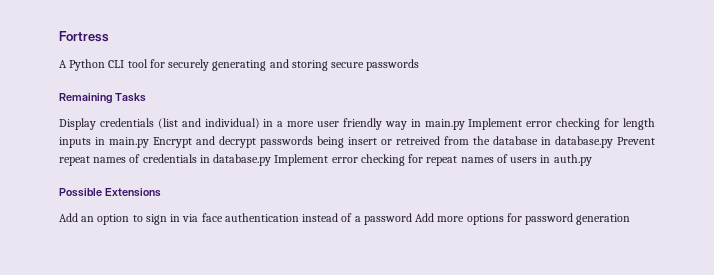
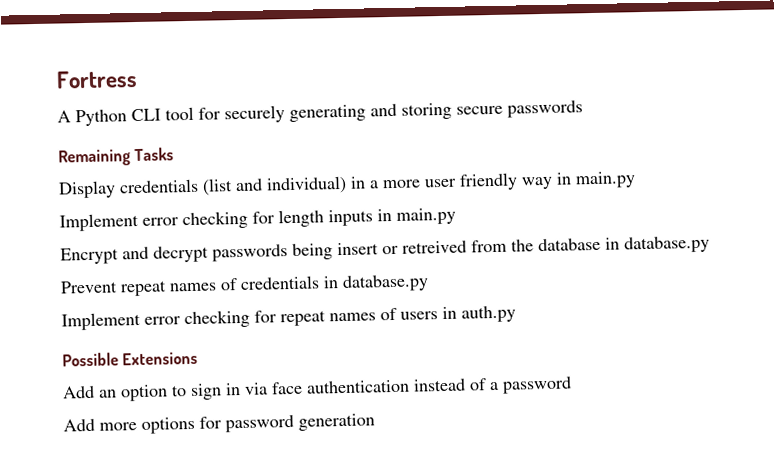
(465, 124) none -> (636, 180) //
(149, 142) none -> (456, 216) //
(613, 142) none -> (710, 244) //
(272, 160) none -> (429, 283) //
(412, 219) none -> (572, 385) //

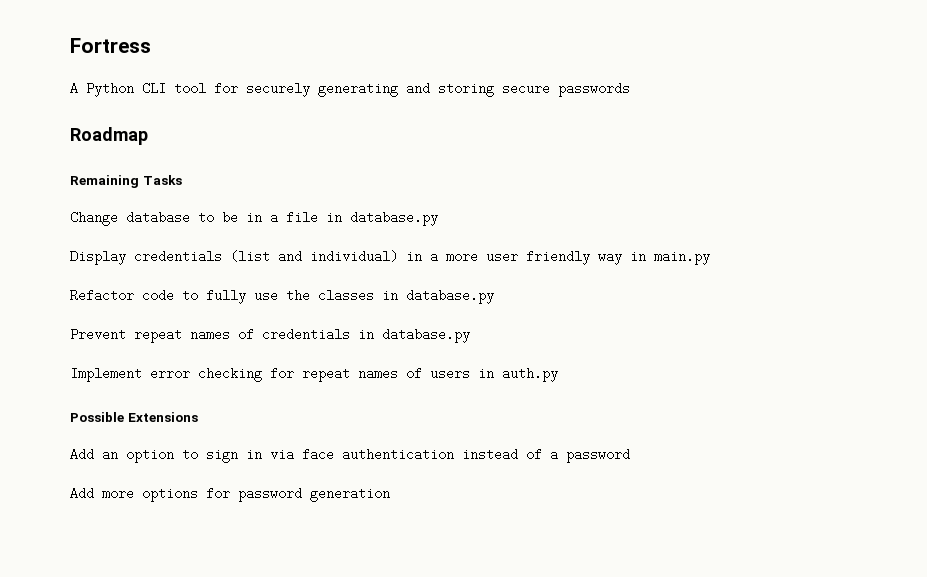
(583, 109) none -> [70,127,148,145] // Roadmap
(175, 154) none -> [70,211,438,226] // Change database to be in a file in database.py
[59,207,456,232] [60,237,601,265] Implement error checking for length inputs in main.py // Encrypt and decrypt passwords being insert or retreived from the database -> [70,289,374,304] Refactor code to fully use the classes

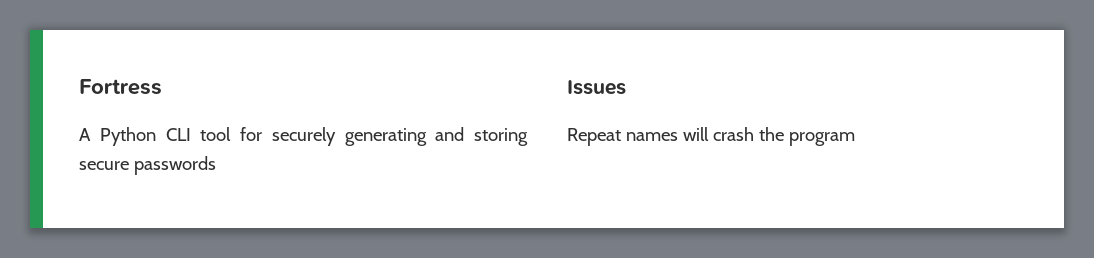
[70,127,148,145] [70,175,182,188] [70,211,438,226] [70,250,710,265] [70,289,494,304] [70,328,470,343] [70,367,558,382] [70,412,198,422] [70,448,630,463] [70,487,390,502] Roadmap // Remaining Tasks // Change database to be in a file in database.py // Display credentials (list and individual) in a more user friendly way in main.py // Refactor code to fully use the classes in database.py // Prevent repeat names of credentials in database.py // Implement error checking for repeat names of users in auth.py // Possible Extensions // Add an option to sign in via face authentication instead of a password // Add more options for password generation -> [567,80,626,95] [567,127,855,146] Issues // Repeat names will crash the program

